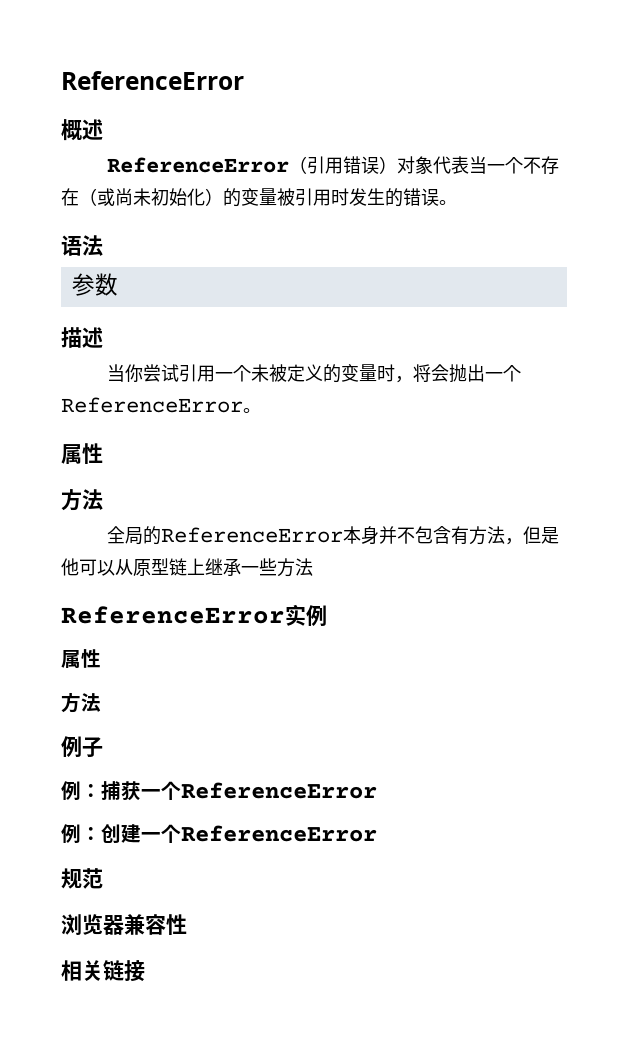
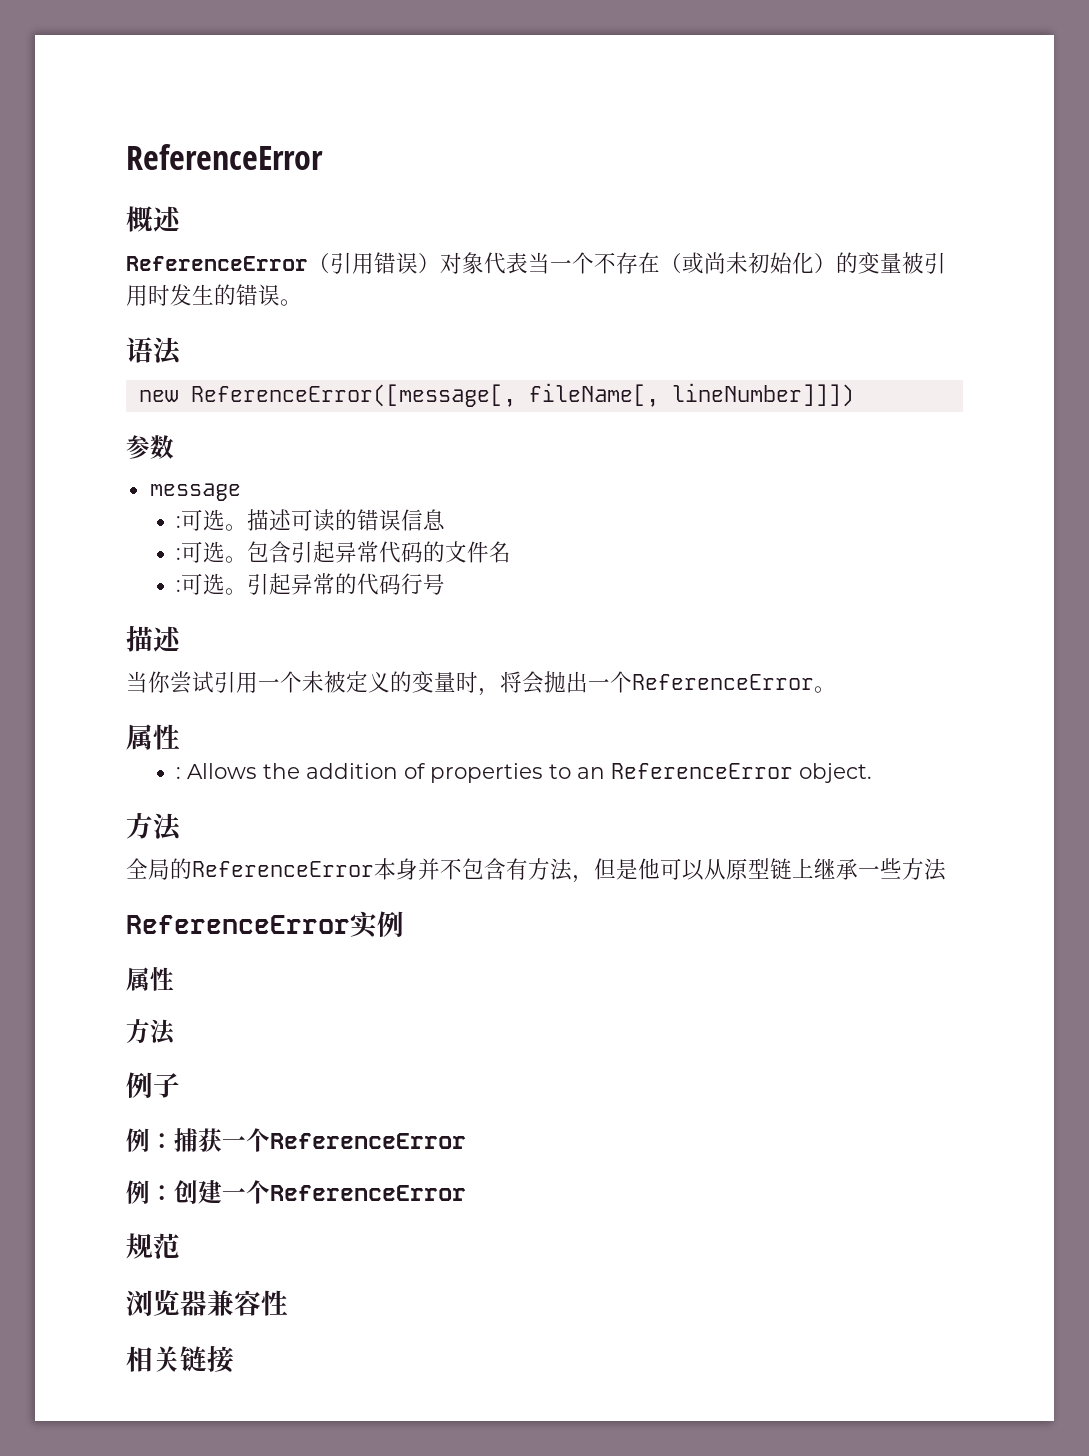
[71,273,118,296] 参数 -> [138,383,854,407] [126,435,174,459] [149,483,241,501] [176,509,446,532] [176,541,512,563] [176,573,446,595] new ReferenceError([message[, fileName[, lineNumber]]]) // 参数 // message // :可选。描述可读的错误信息 // :可选。包含引起异常代码的文件名 // :可选。引起异常的代码行号
(103, 453) none -> [176,763,873,783] // : Allows the addition of properties to an ReferenceError object.

